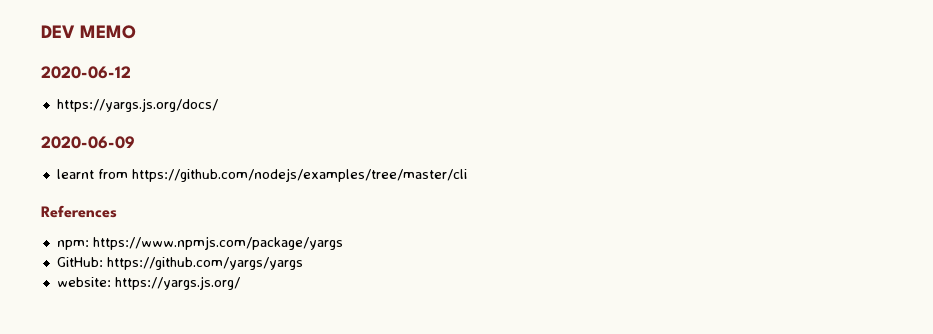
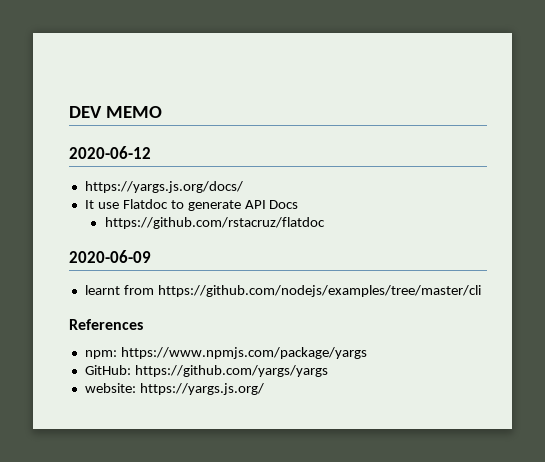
(218, 105) none -> [84,199,299,211] [104,217,325,229] // It use Flatdoc to generate API Docs // https://github.com/rstacruz/flatdoc

